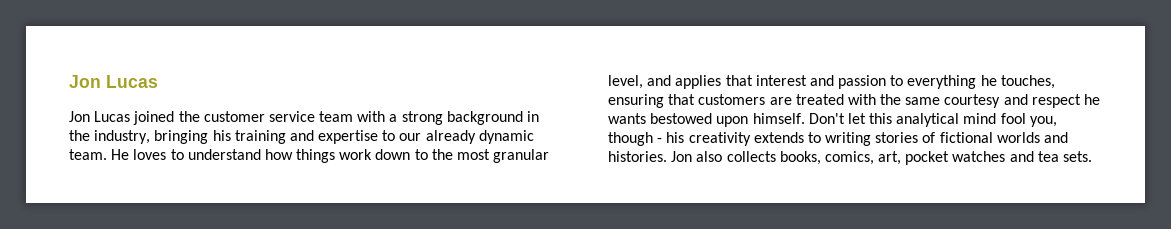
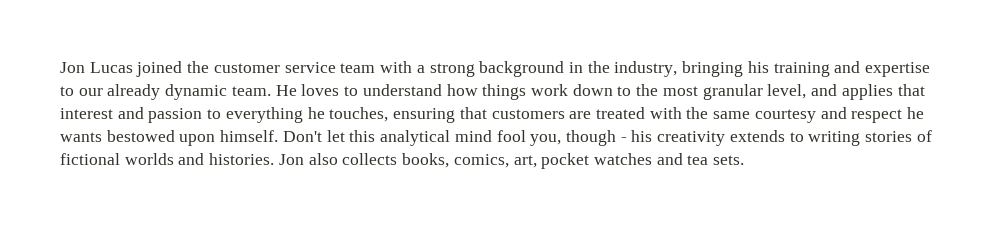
[69,75,158,88] [69,111,131,122] Jon Lucas // Jon Lucas -> [60,62,133,73] Jon Lucas

